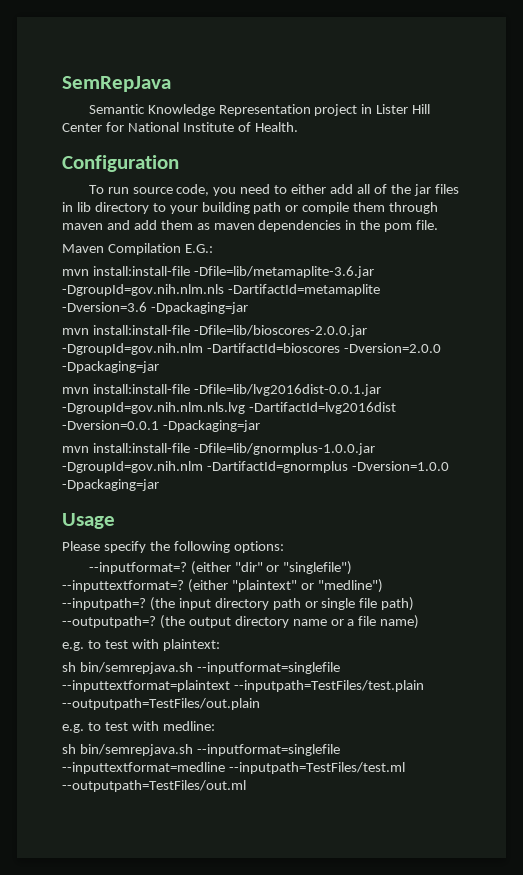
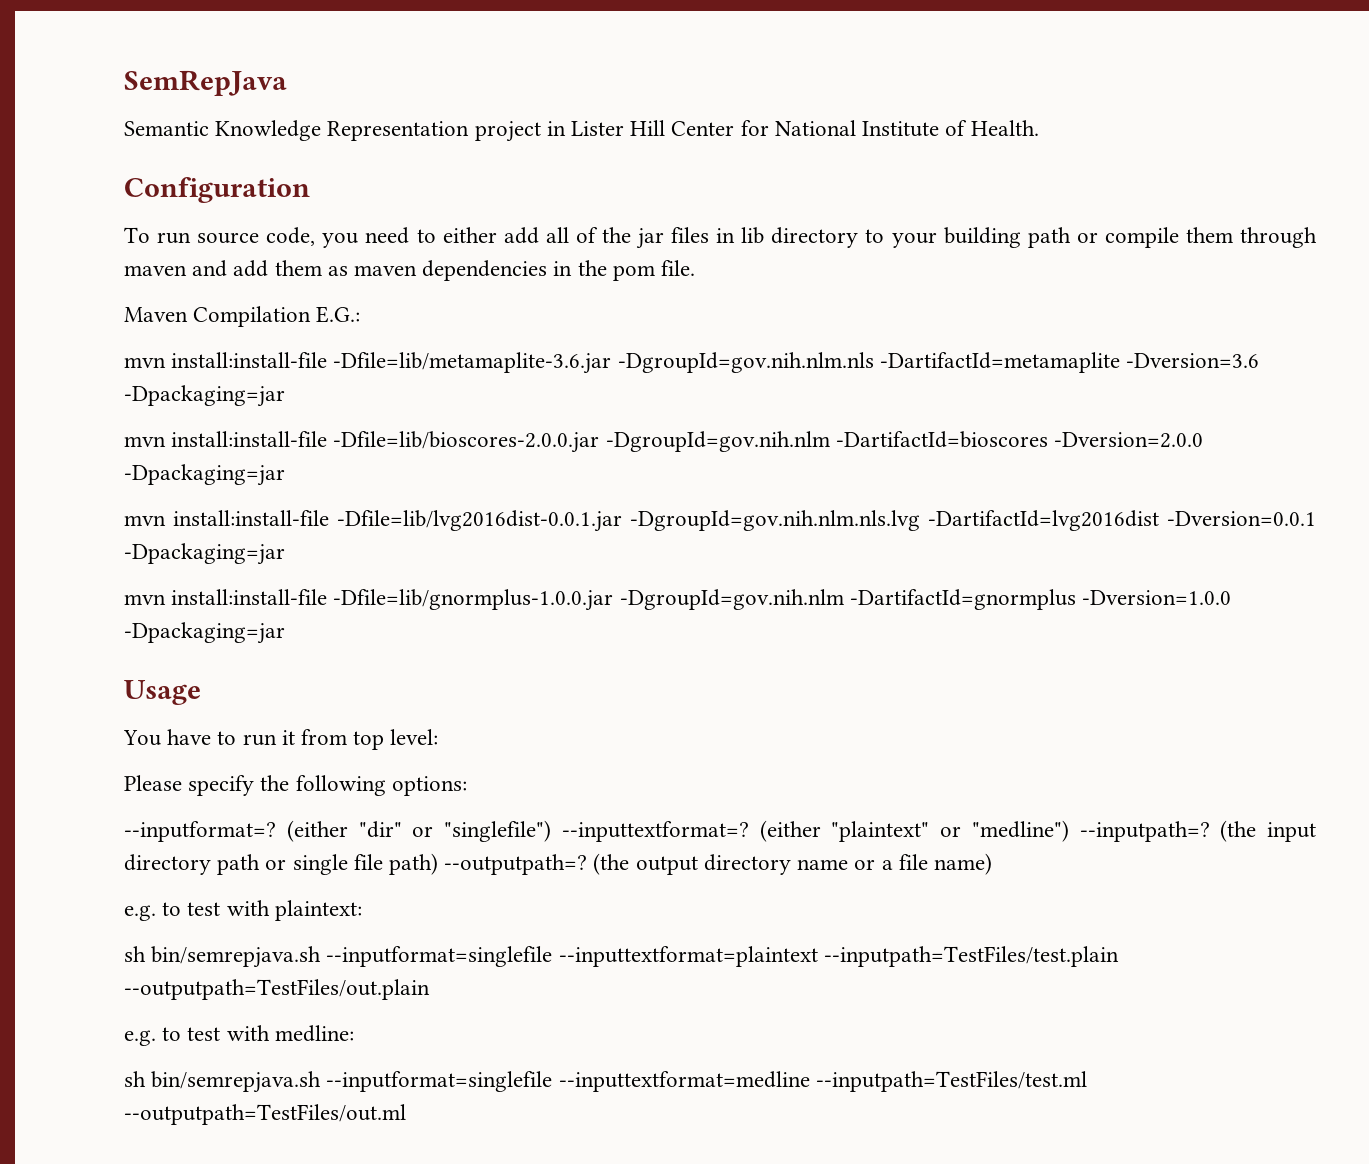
(115, 521) none -> [123,729,439,750] // You have to run it from top level:

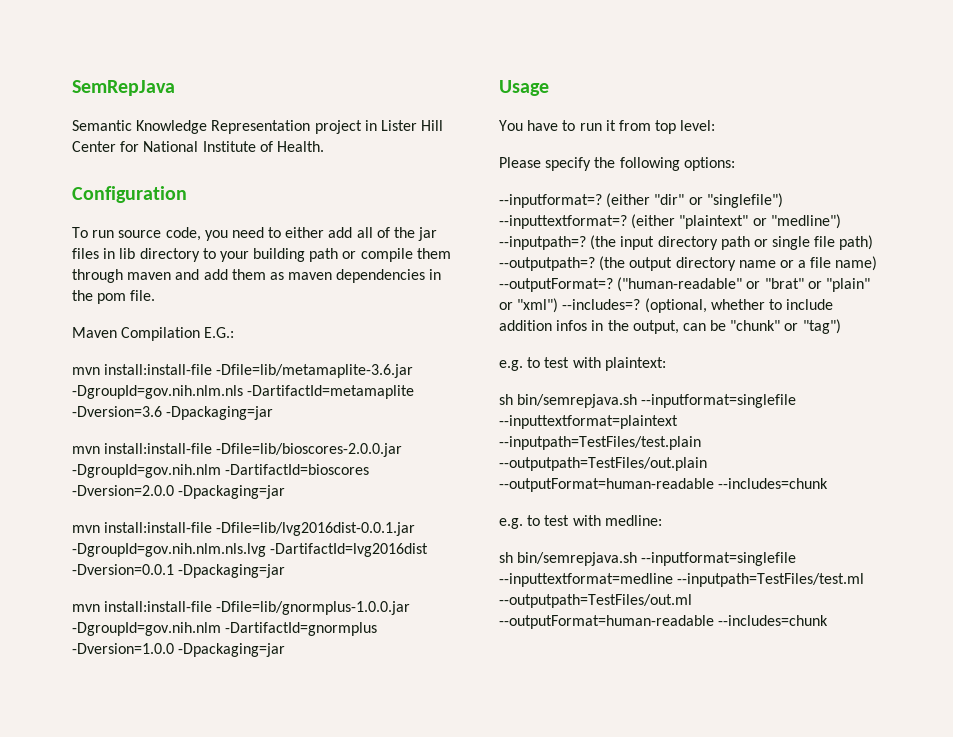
(992, 864) none -> [499,277,870,292] [499,298,834,313] [499,319,841,334] --outputFormat=? ("human-readable" or "brat" or "plain" or "xml") --includes=? (optional, whether to include addition infos in the output, can be "chunk" or "tag")
(430, 989) none -> [499,478,829,492] --outputFormat=human-readable --includes=chunk
(406, 1114) none -> [499,615,829,629] --outputFormat=human-readable --includes=chunk

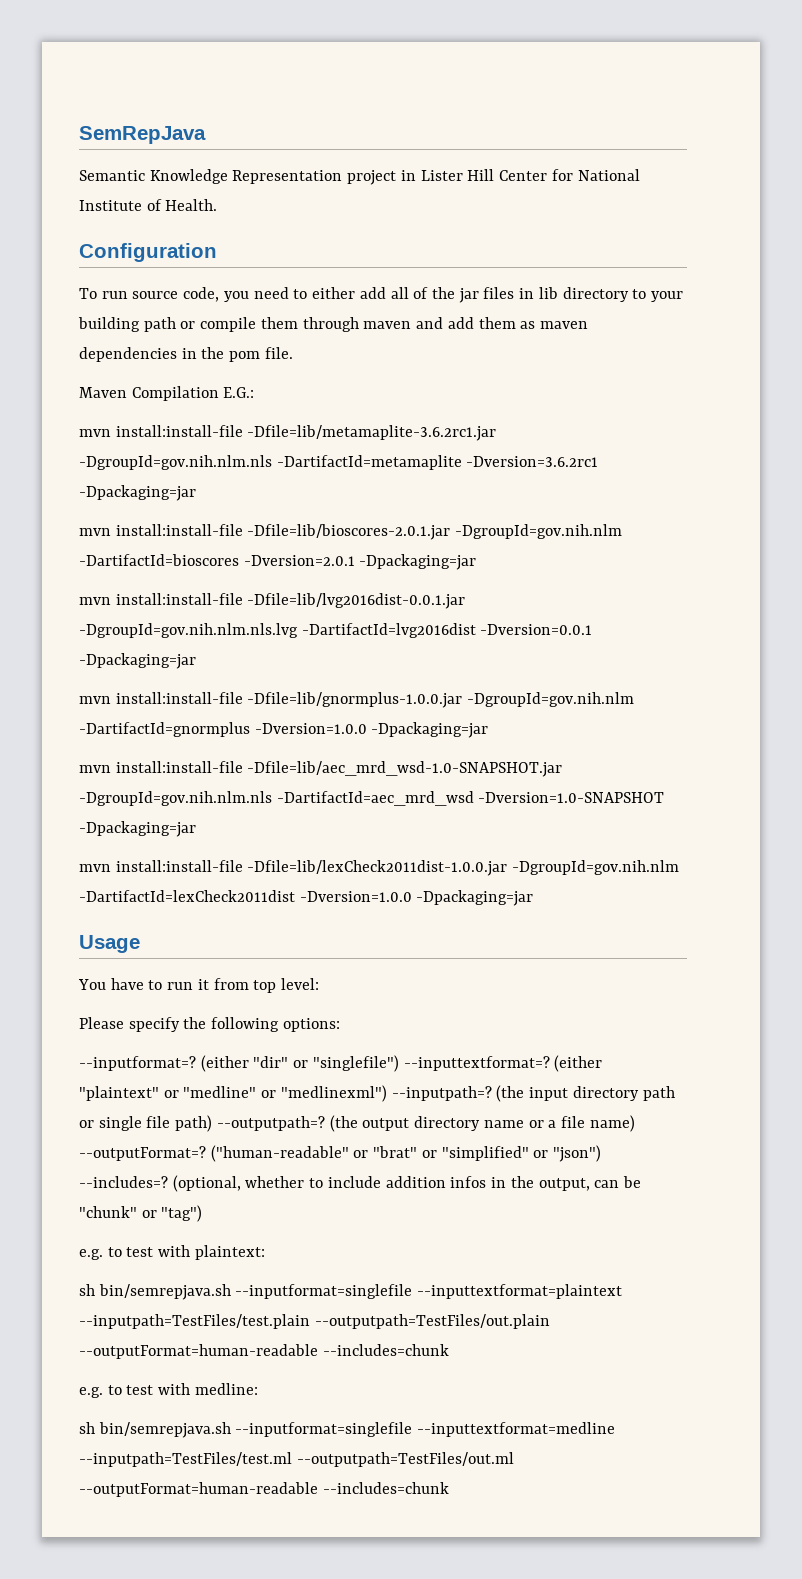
[216,364,414,378] -Dfile=lib/metamaplite-3.6.jar -> [247,425,497,441] -Dfile=lib/metamaplite-3.6.2rc1.jar
[72,406,274,420] [72,443,403,457] -Dversion=3.6 -Dpackaging=jar // mvn install:install-file -Dfile=lib/bioscores-2.0.0.jar -> [466,456,599,467] [79,485,196,501] [79,524,451,540] -Dversion=3.6.2rc1 -Dpackaging=jar // mvn install:install-file -Dfile=lib/bioscores-2.0.1.jar
[72,485,174,496] -Dversion=2.0.0 -> [243,555,355,566] -Dversion=2.0.1
(286, 650) none -> [79,761,563,777] [79,791,665,806] [79,821,196,837] [79,860,680,876] [79,890,534,906] // mvn install:install-file -Dfile=lib/aec_mrd_wsd-1.0-SNAPSHOT.jar -DgroupId=gov.nih.nlm.nls -DartifactId=aec_mrd_wsd -Dversion=1.0-SNAPSHOT -Dpackaging=jar // mvn install:install-file -Dfile=lib/lexCheck2011dist-1.0.0.jar -DgroupId=gov.nih.nlm -DartifactId=lexCheck2011dist -Dversion=1.0.0 -Dpackaging=jar
[770,214,841,229] "medline") -> [183,1085,387,1102] "medline" or "medlinexml")
[825,278,870,292] [499,298,559,313] "plain" or "xml") -> [441,1145,602,1162] "simplified" or "json")

